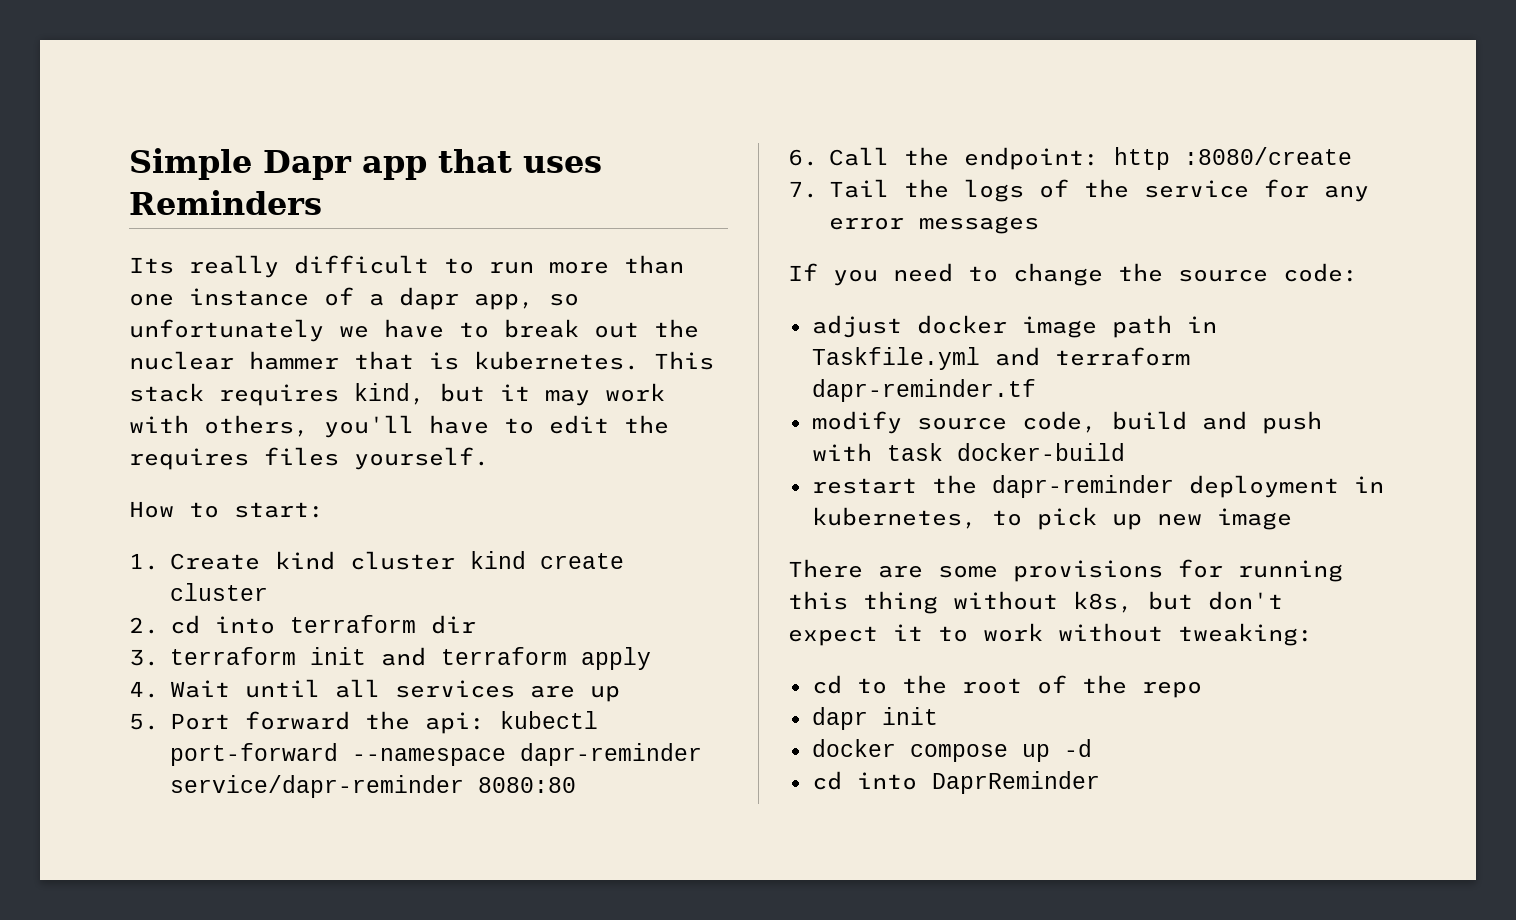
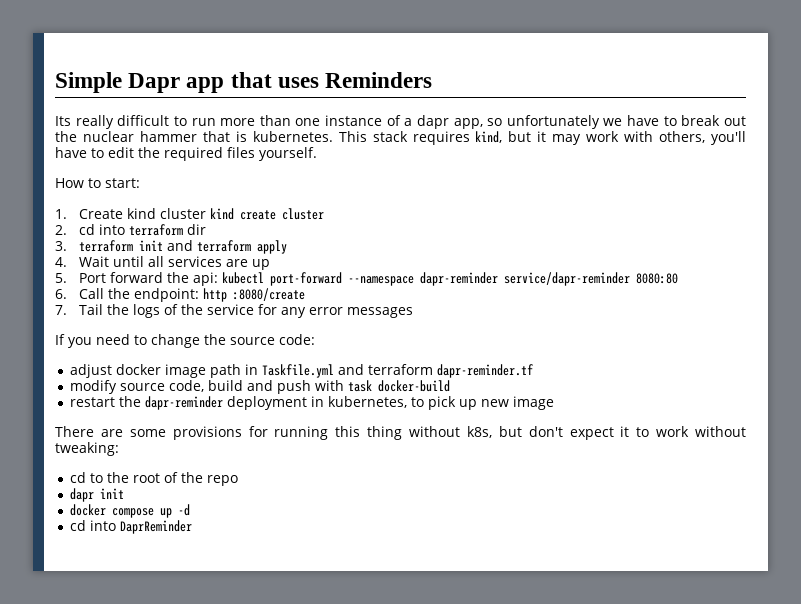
[129,448,249,470] requires -> [164,147,223,161] required

